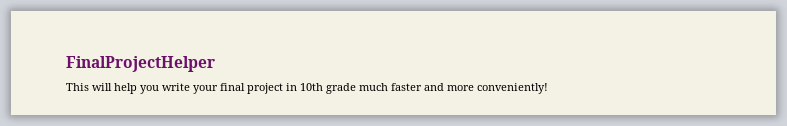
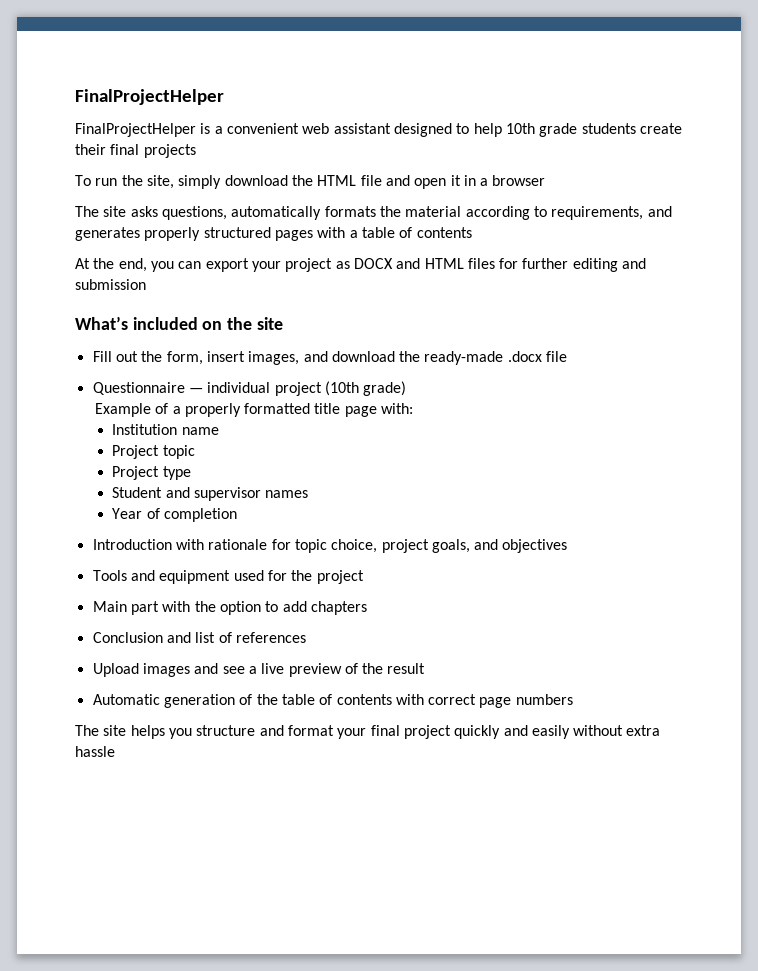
[66,83,548,94] This will help you write your final project in 10th grade much faster and more conveniently! -> [75,123,682,137] [75,144,196,158] [75,175,546,189] [75,206,672,220] [75,227,472,241] [75,258,647,272] [75,279,146,290] [75,316,283,330] [92,351,568,365] [92,381,407,396] [94,403,414,417] [112,424,219,435] [112,445,195,459] [112,466,191,480] [112,487,309,501] [112,508,238,522] [92,539,568,553] [92,570,364,584] [92,601,367,615] [92,632,306,643] [92,663,426,677] [92,694,573,708] [75,725,661,739] [75,746,115,757] FinalProjectHelper is a convenient web assistant designed to help 10th grade students create their final projects // To run the site, simply download the HTML file and open it in a browser // The site asks questions, automatically formats the material according to requirements, and generates properly structured pages with a table of contents // At the end, you can export your project as DOCX and HTML files for further editing and submission // What’s included on the site // Fill out the form, insert images, and download the ready-made .docx file // Questionnaire — individual project (10th grade) // Example of a properly formatted title page with: // Institution name // Project topic // Project type // Student and supervisor names // Year of completion // Introduction with rationale for topic choice, project goals, and objectives // Tools and equipment used for the project // Main part with the option to add chapters // Conclusion and list of references // Upload images and see a live preview of the result // Automatic generation of the table of contents with correct page numbers // The site helps you structure and format your final project quickly and easily without extra hassle

